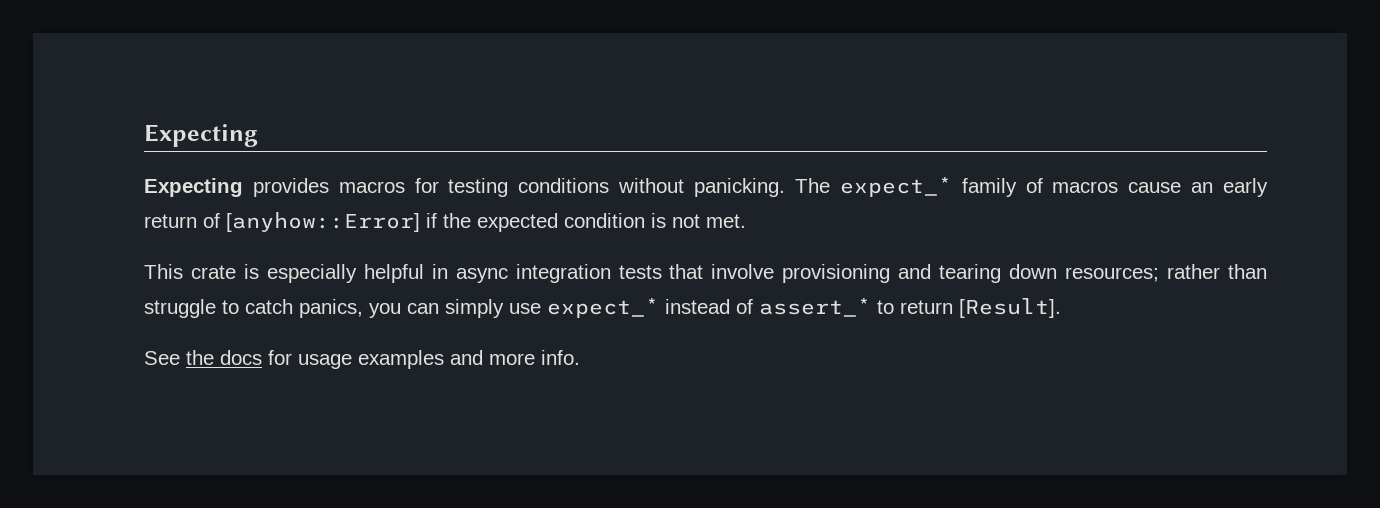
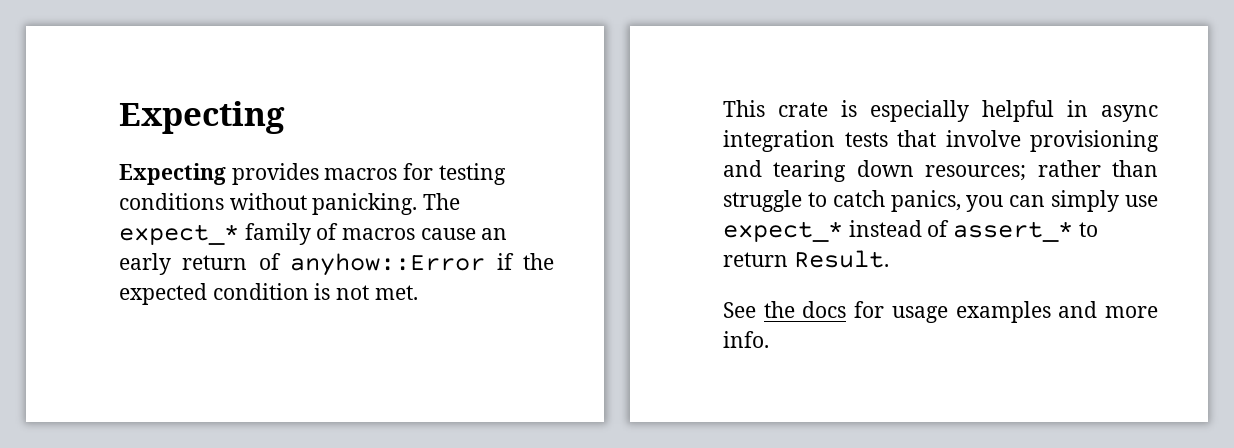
[226,212,420,232] [anyhow::Error] -> [290,253,486,276] anyhow::Error
[959,298,1061,318] [Result]. -> [793,250,889,268] Result.

